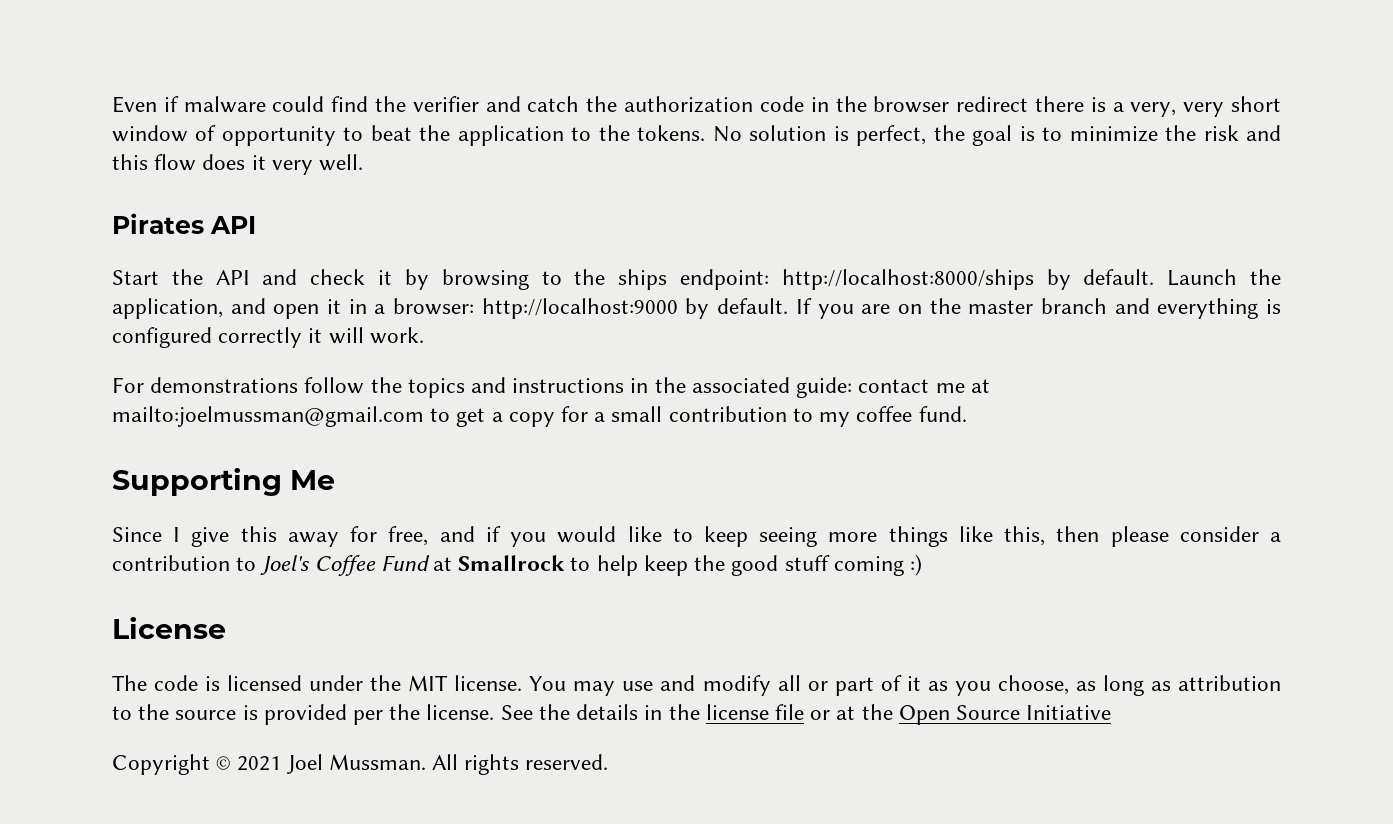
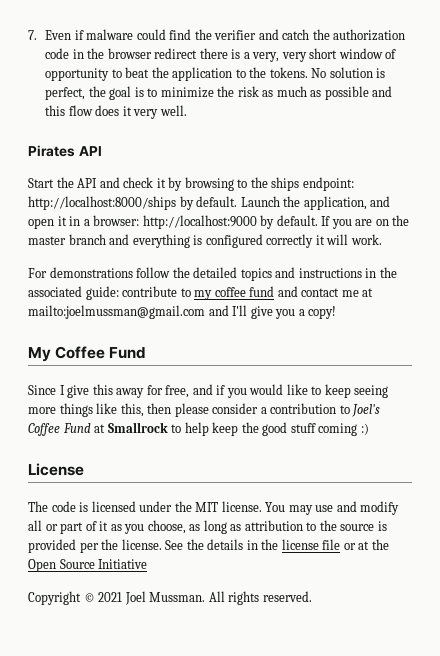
(112, 104) none -> [28,30,37,40] 7.
(1239, 133) none -> [262,86,369,100] as much as possible
(402, 385) none -> [193,267,238,278] detailed
[858,379,990,393] [112,406,967,427] [112,468,335,496] contact me at mailto:joelmussman@gmail.com to get a copy for a small contribution to my coffee fund. // Supporting Me -> [122,286,374,300] [28,305,337,319] [28,346,146,362] contribute to my coffee fund and contact me at mailto:joelmussman@gmail.com and I'll give you a copy! // My Coffee Fund

